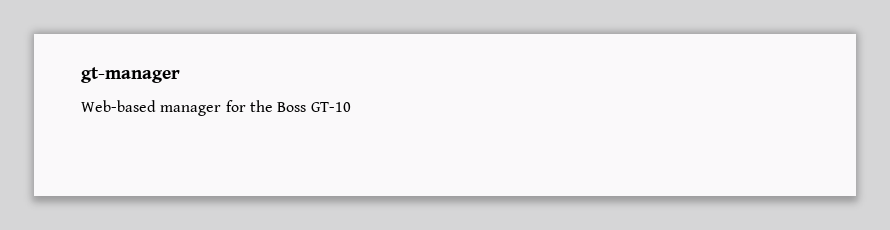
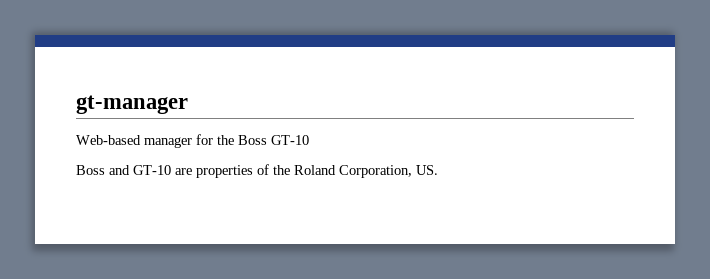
(351, 107) none -> [76,164,438,178] // Boss and GT-10 are properties of the Roland Corporation, US.

